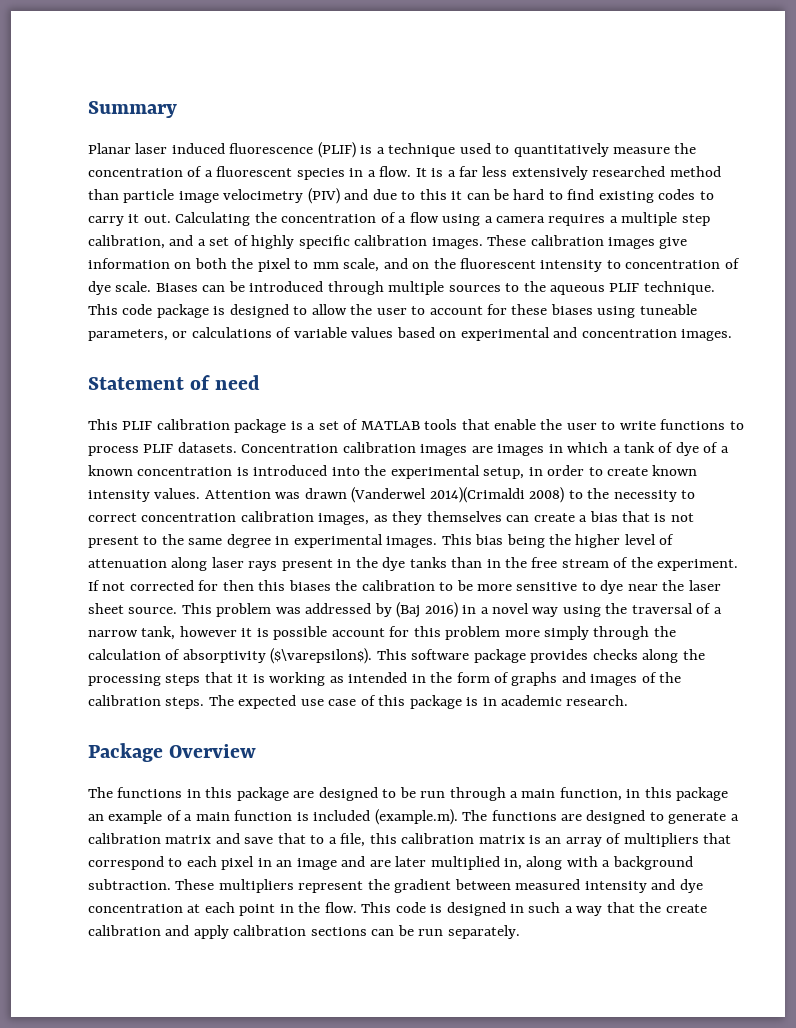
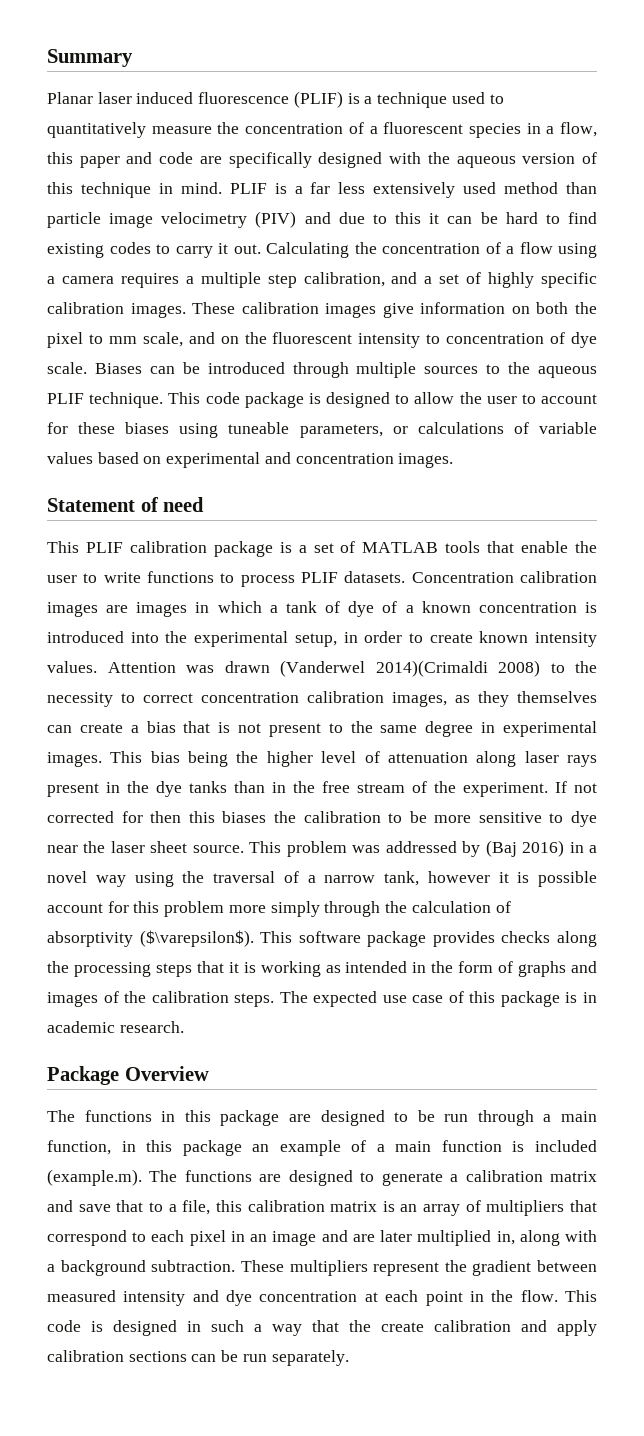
[379,166,427,177] flow. It -> [559,122,597,137] [47,152,598,168] [47,182,267,198] flow, this paper and code are specifically designed with the aqueous version of this technique in mind. PLIF
[592,166,666,177] researched -> [463,182,497,194] used

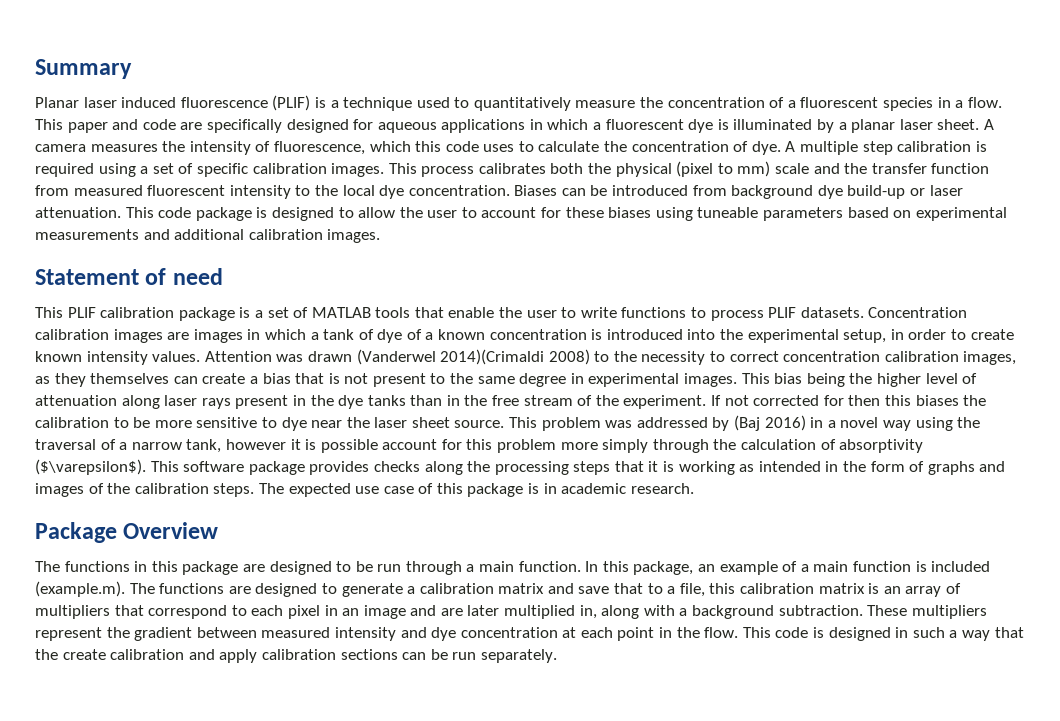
[559,122,597,137] [47,152,73,164] flow, this -> [967,97,1002,108] [35,119,63,130] flow. This
[389,152,598,168] [47,182,597,198] [47,211,597,228] [47,242,597,258] [47,272,535,288] with the aqueous version of this technique in mind. PLIF is a far less extensively used method than particle image velocimetry (PIV) and due to this it can be hard to find existing codes to carry it out. Calculating the concentration of a flow using a camera requires a multiple step calibration, and a set of highly -> [353,119,994,133] [35,141,987,155] [35,163,194,177] for aqueous applications in which a fluorescent dye is illuminated by a planar laser sheet. A camera measures the intensity of fluorescence, which this code uses to calculate the concentration of dye. A multiple step calibration is required using a set of
[192,302,597,318] [47,332,597,348] [47,362,597,378] [47,392,164,408] These calibration images give information on both the pixel to mm scale, and on the fluorescent intensity to concentration of dye scale. Biases can be introduced through multiple sources to the aqueous PLIF technique. -> [388,161,990,177] [35,185,963,199] [35,207,121,218] This process calibrates both the physical (pixel to mm) scale and the transfer function from measured fluorescent intensity to the local dye concentration. Biases can be introduced from background dye build-up or laser attenuation.
[299,422,597,438] [47,452,394,468] parameters, or calculations of variable values based on experimental and concentration -> [763,207,1007,221] [35,229,323,240] parameters based on experimental measurements and additional calibration
[47,1140,242,1156] function, in this package -> [518,561,694,575] function. In this package,

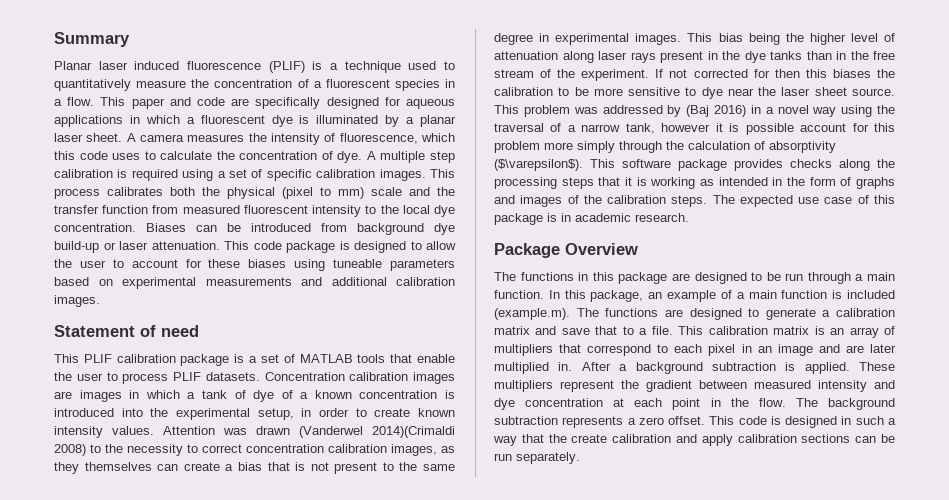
[580,307,707,318] write functions to -> (118, 376) none
[679,583,736,597] file, this -> [651,326,704,335] file. This
[579,605,863,619] in, along with a background subtraction. -> [558,362,850,374] in. After a background subtraction is applied.
(739, 632) none -> [795,398,895,410] [494,416,706,428] The background subtraction represents a zero offset.

